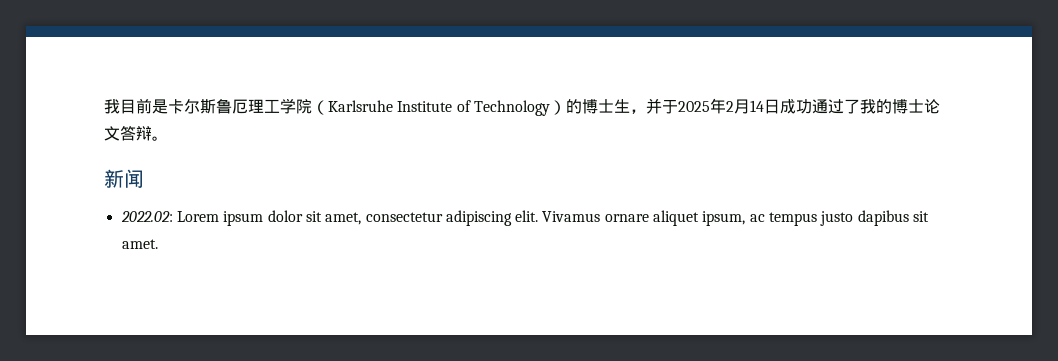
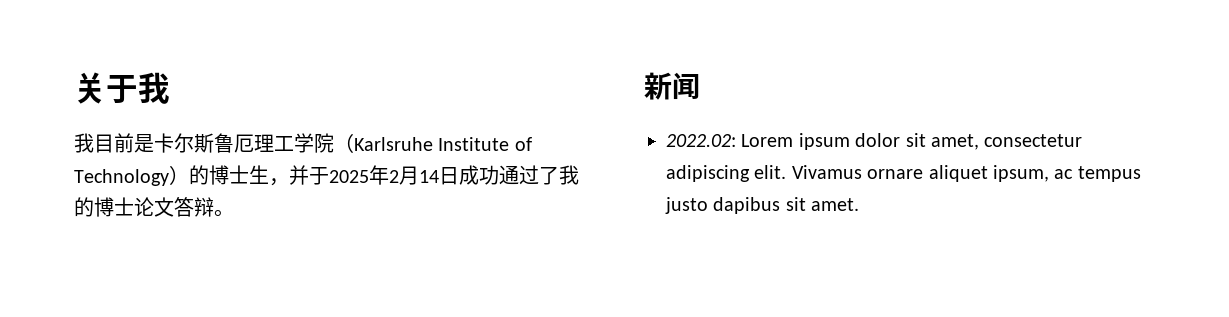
(104, 106) none -> [74,72,170,104] 关于我 //

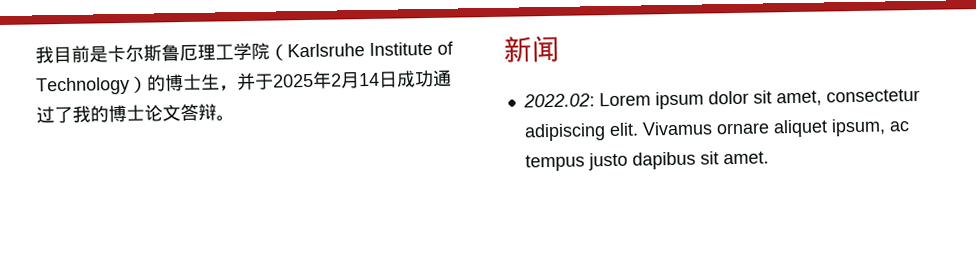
[74,72,170,104] 关于我 // -> (35, 55) none

